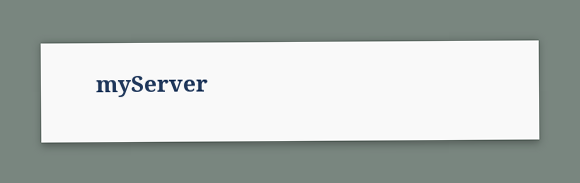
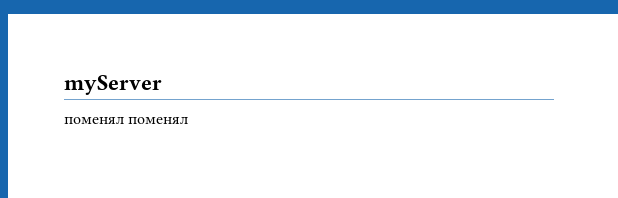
(209, 86) none -> [64,116,189,124] // поменял поменял

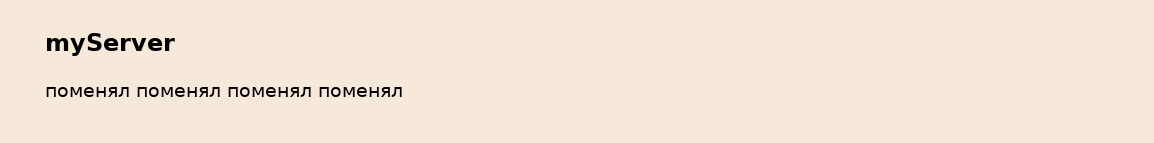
(189, 120) none -> [227,87,403,97] поменял поменял

